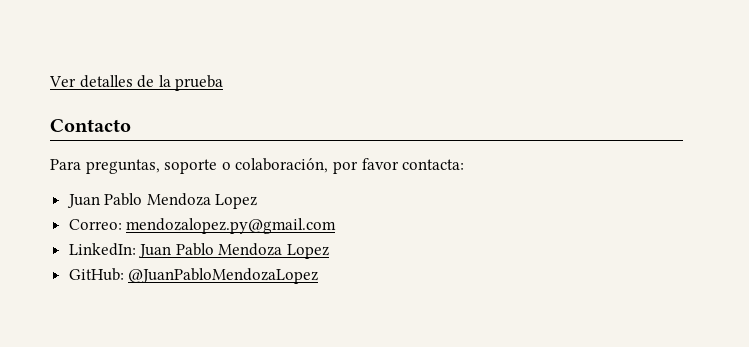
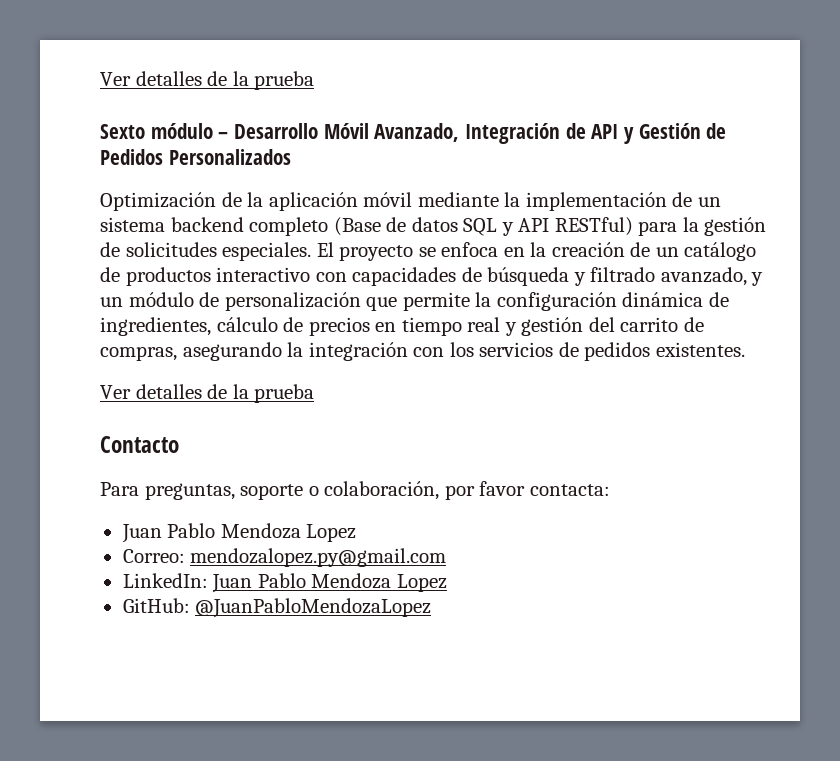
[49,75,224,91] Ver detalles de la prueba -> [100,71,315,90] [100,123,727,144] [100,149,291,165] [100,192,721,211] [100,217,767,236] [100,242,757,261] [100,267,764,286] [100,292,729,311] [100,317,704,336] [100,342,745,361] [100,384,315,403] Ver detalles de la prueba // Sexto módulo – Desarrollo Móvil Avanzado, Integración de API y Gestión de Pedidos Personalizados // Optimización de la aplicación móvil mediante la implementación de un sistema backend completo (Base de datos SQL y API RESTful) para la gestión de solicitudes especiales. El proyecto se enfoca en la creación de un catálogo de productos interactivo con capacidades de búsqueda y filtrado avanzado, y un módulo de personalización que permite la configuración dinámica de ingredientes, cálculo de precios en tiempo real y gestión del carrito de compras, asegurando la integración con los servicios de pedidos existentes. // Ver detalles de la prueba

